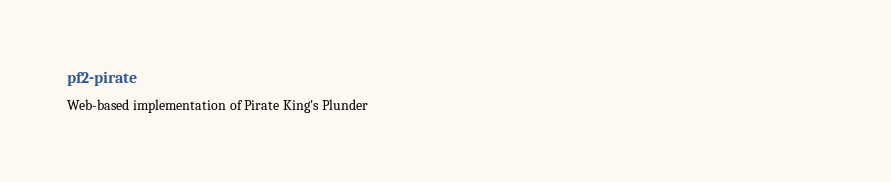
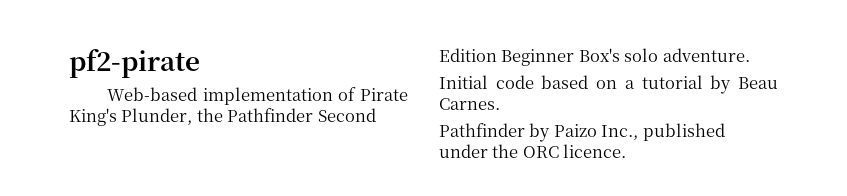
[321,99,368,110] Plunder -> [121,108,376,125] [439,48,750,66] [439,75,778,94] [439,98,500,110] [439,123,725,142] [439,144,627,158] Plunder, the Pathfinder Second Edition Beginner Box's solo adventure. // Initial code based on a tutorial by Beau Carnes. // Pathfinder by Paizo Inc., published under the ORC licence.

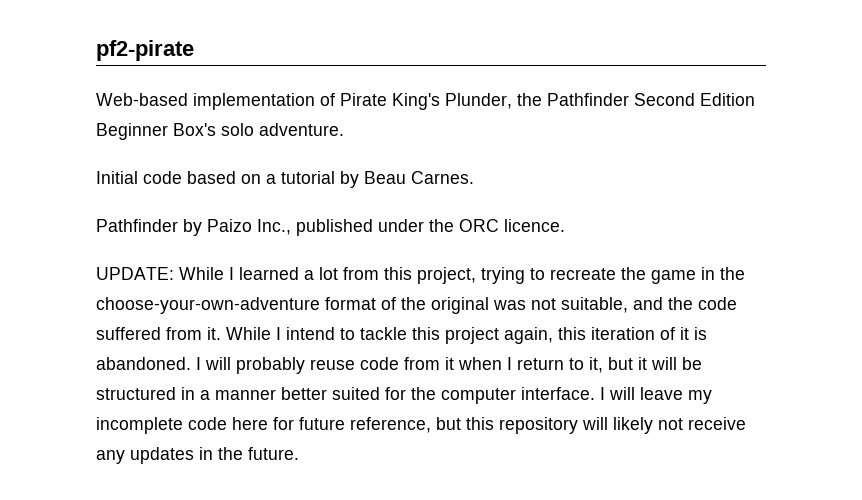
(627, 151) none -> [96,267,745,284] [96,297,737,314] [96,327,707,344] [96,357,702,374] [96,387,712,404] [96,417,746,434] [96,447,299,464] // UPDATE: While I learned a lot from this project, trying to recreate the game in the choose-your-own-adventure format of the original was not suitable, and the code suffered from it. While I intend to tackle this project again, this iteration of it is abandoned. I will probably reuse code from it when I return to it, but it will be structured in a manner better suited for the computer interface. I will leave my incomplete code here for future reference, but this repository will likely not receive any updates in the future.

